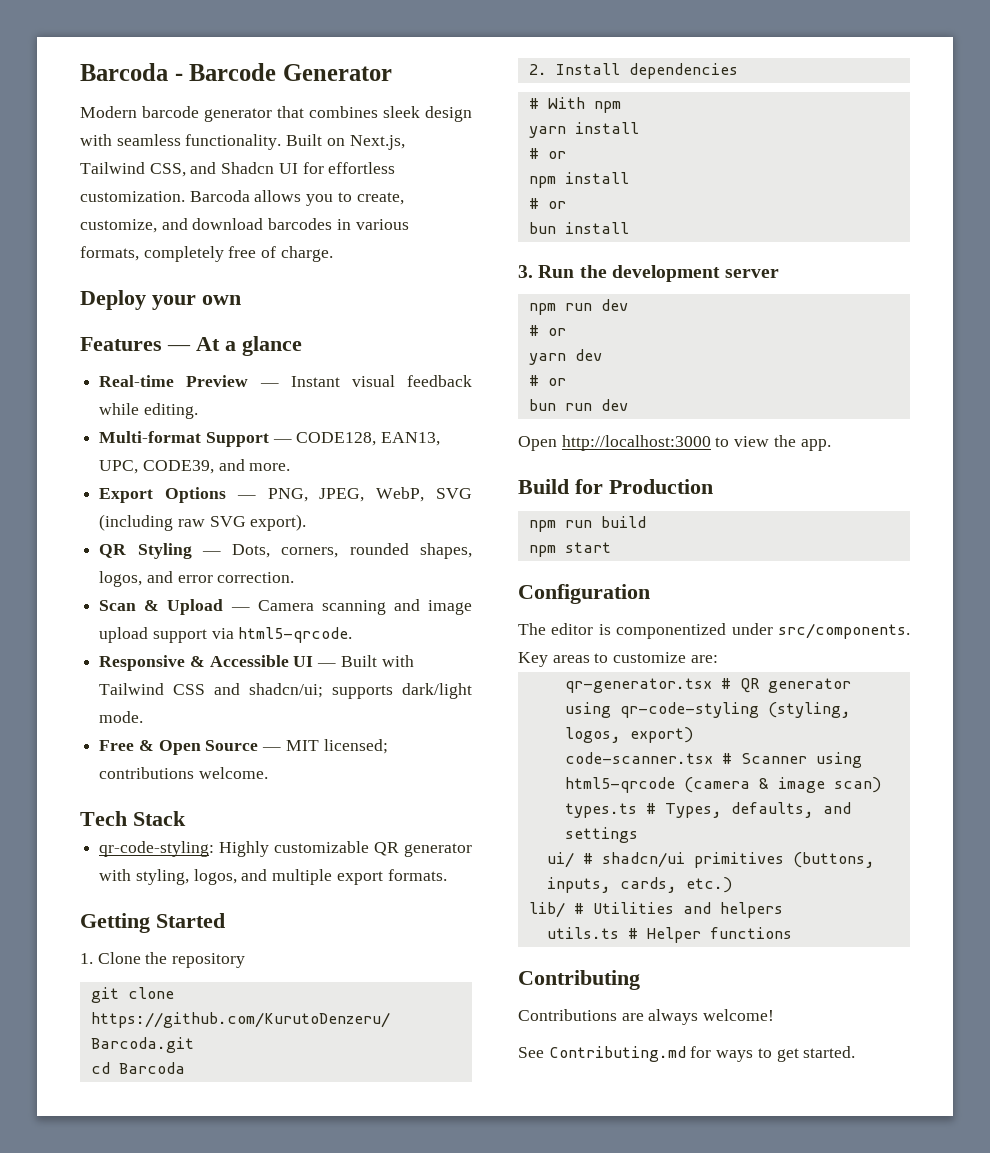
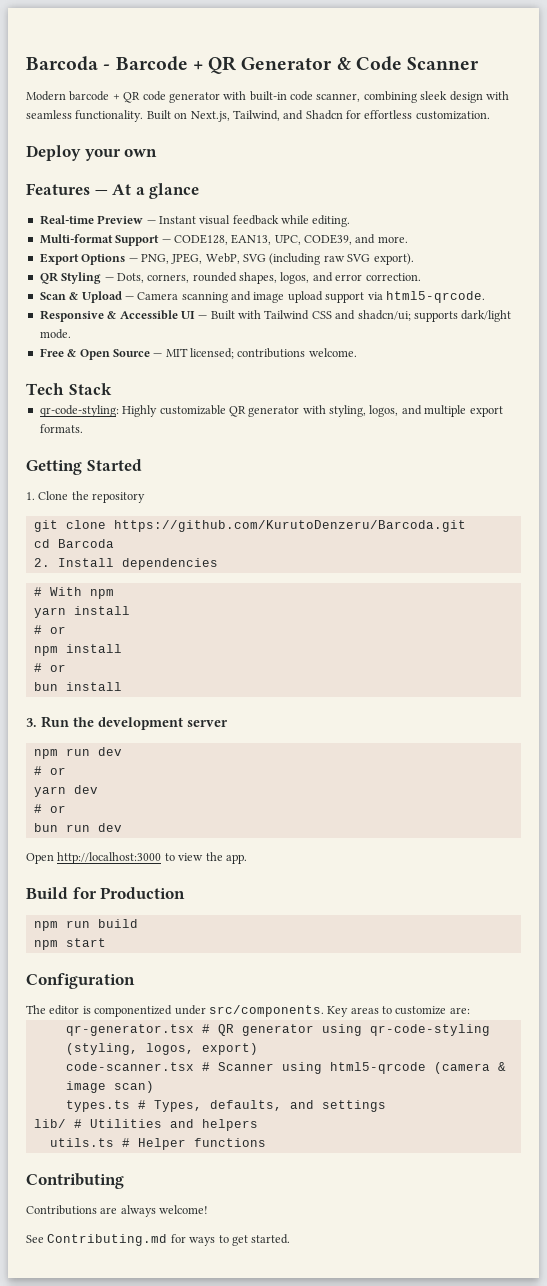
(277, 72) none -> [192,56,237,74] + QR
(392, 72) none -> [336,56,480,71] & Code Scanner
[204,106,378,122] generator that combines -> [112,91,417,103] + QR code generator with built-in code scanner, combining
[80,162,186,177] Tailwind CSS, -> [232,110,280,121] Tailwind,
[278,163,298,174] UI -> (343, 115) none
[189,190,404,206] [80,218,409,233] [80,246,333,262] Barcoda allows you to create, customize, and download barcodes in various formats, completely free of charge. -> (490, 115) none
[546,852,875,868] [546,877,732,893] // ui/ # shadcn/ui primitives (buttons, inputs, cards, etc.) -> (386, 1106) none

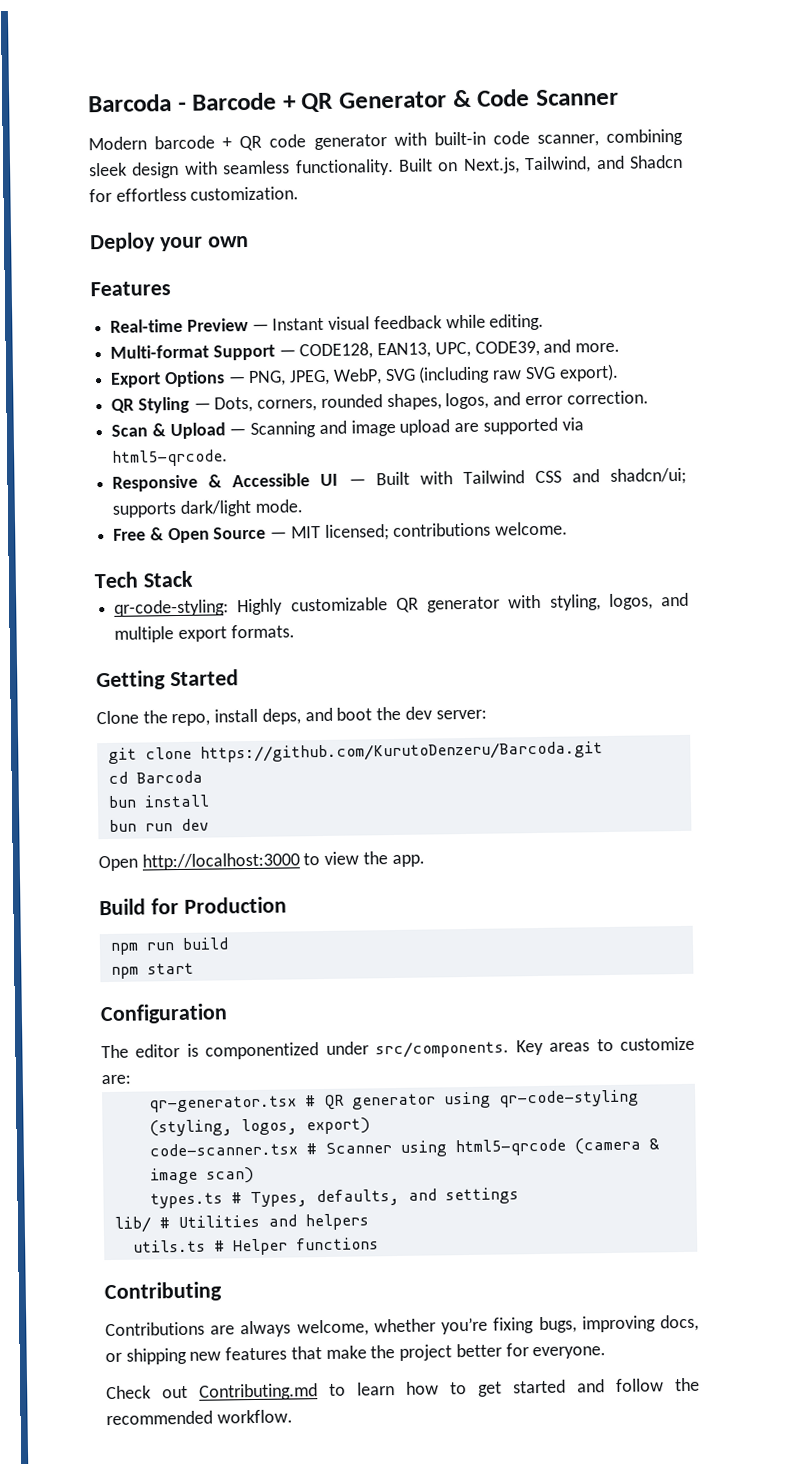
[94,183,200,199] — At a glance -> (171, 289) none
[137,292,228,303] Camera scanning -> [250,421,317,438] Scanning
[325,292,365,303] support -> [454,417,558,435] are supported
[26,492,35,500] 1. -> (239, 678) none
[92,492,146,503] repository -> [171,706,487,727] repo, install deps, and boot the dev server:
[33,558,218,570] [33,587,114,599] [33,606,130,618] [33,625,66,634] [33,644,122,656] [33,663,66,672] [33,682,122,691] [26,716,228,730] [33,747,122,759] [33,766,66,775] [33,785,98,797] [33,804,66,813] 2. Install dependencies // # With npm // yarn install // # or // npm install // # or // bun install // 3. Run the development server // npm run dev // # or // yarn dev // # or -> [107,794,210,808] bun install
[159,1205,209,1214] [26,1234,291,1246] welcome! // See Contributing.md for ways to get started. -> [296,1314,699,1337] [105,1343,607,1365] [106,1377,700,1401] [106,1409,293,1426] welcome, whether you’re fixing bugs, improving docs, or shipping new features that make the project better for everyone. // Check out Contributing.md to learn how to get started and follow the recommended workflow.

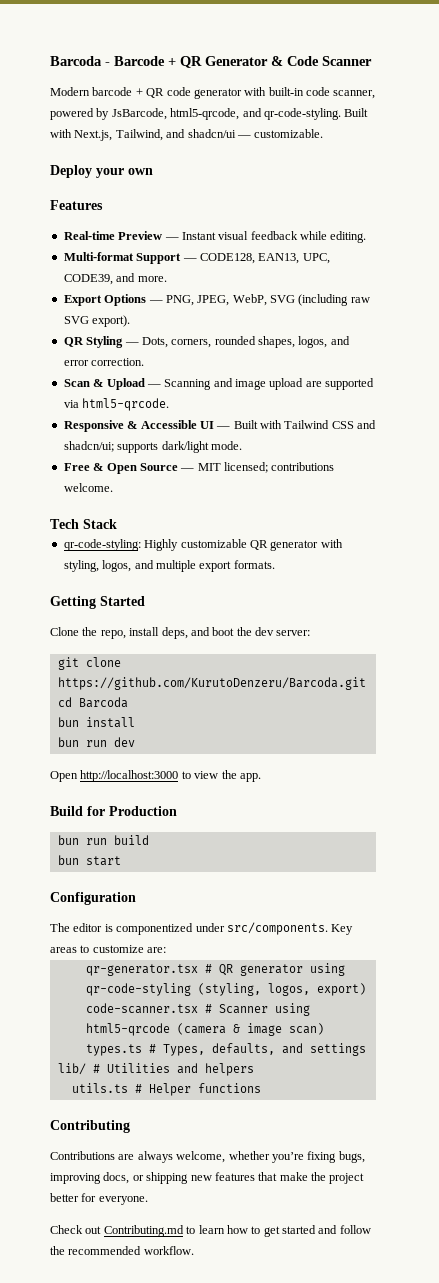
[606,128,684,146] [89,154,683,179] [89,186,300,203] combining sleek design with seamless functionality. Built on Next.js, Tailwind, and Shadcn for effortless customization. -> [50,108,369,120] [50,129,324,141] powered by JsBarcode, html5-qrcode, and qr-code-styling. Built with Next.js, Tailwind, and shadcn/ui — customizable.
[109,942,139,955] npm -> [57,835,79,845] bun
[110,966,139,979] npm -> [57,855,79,865] bun

